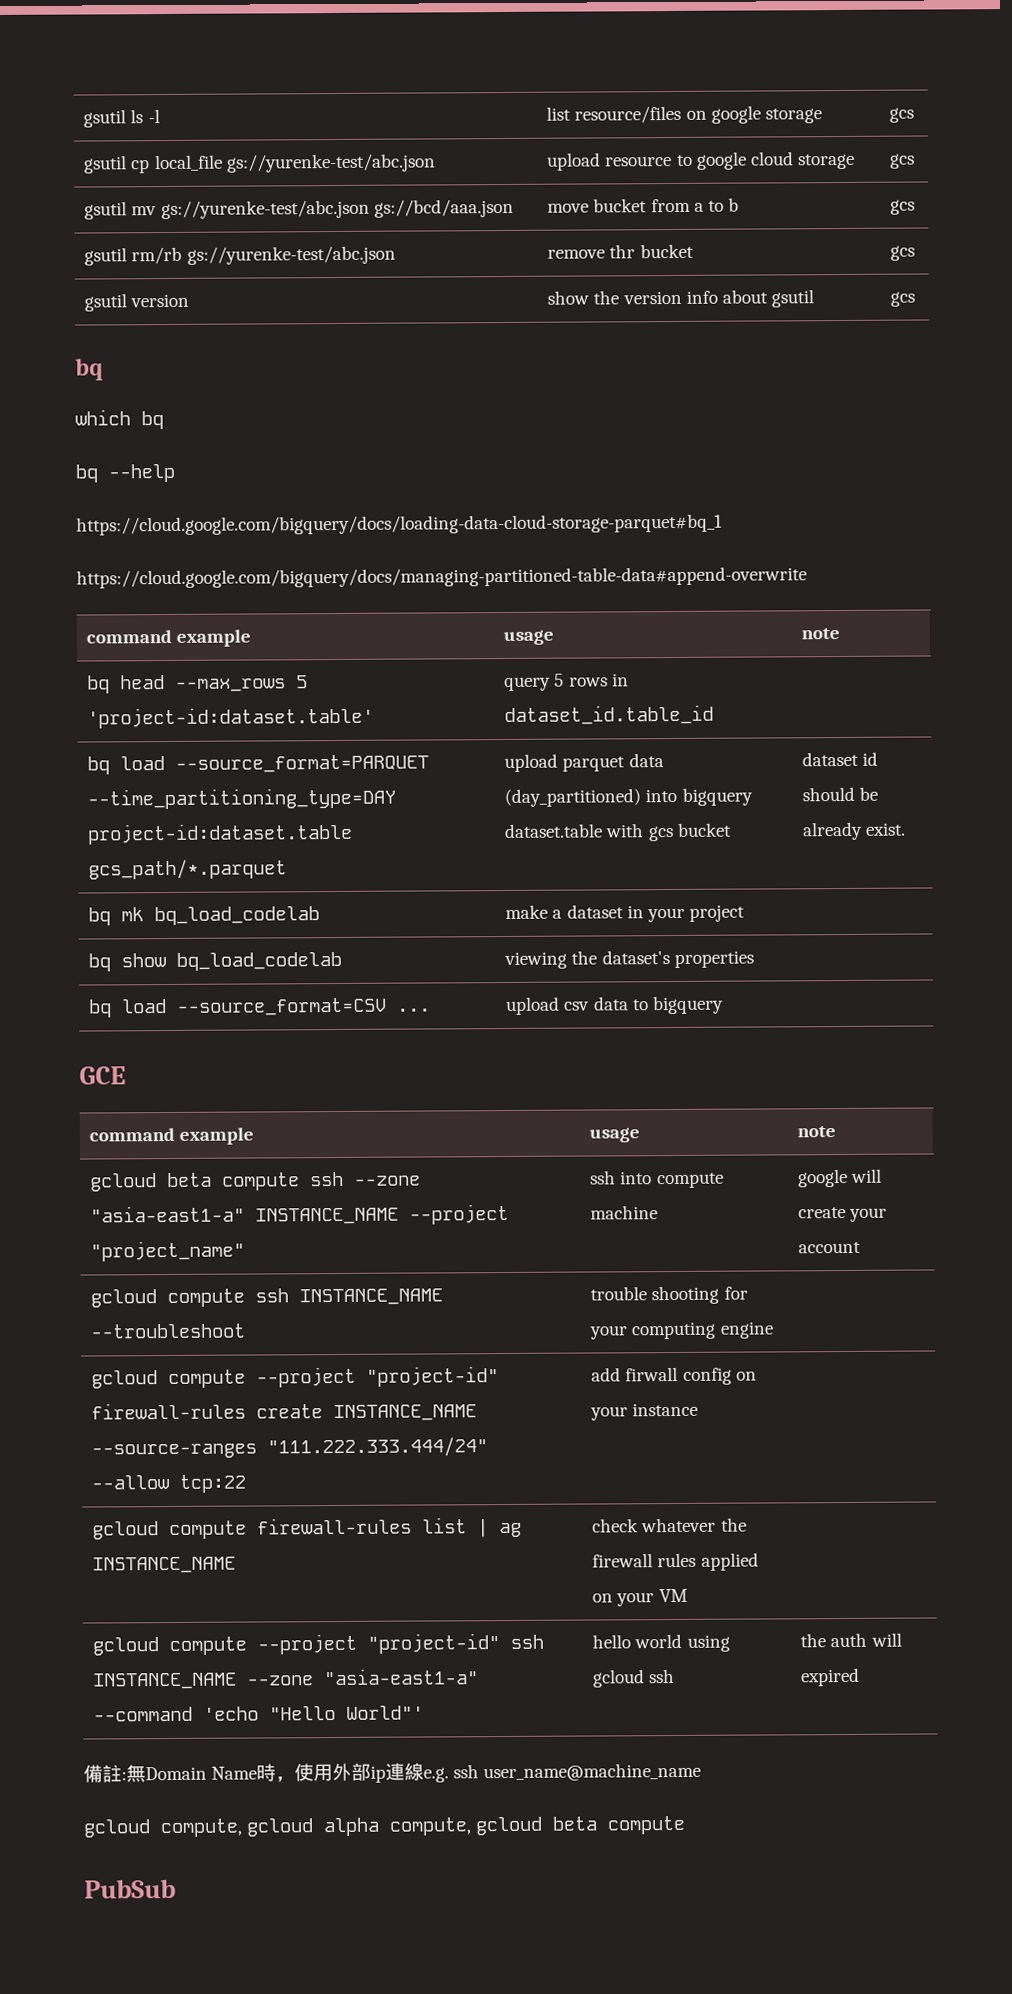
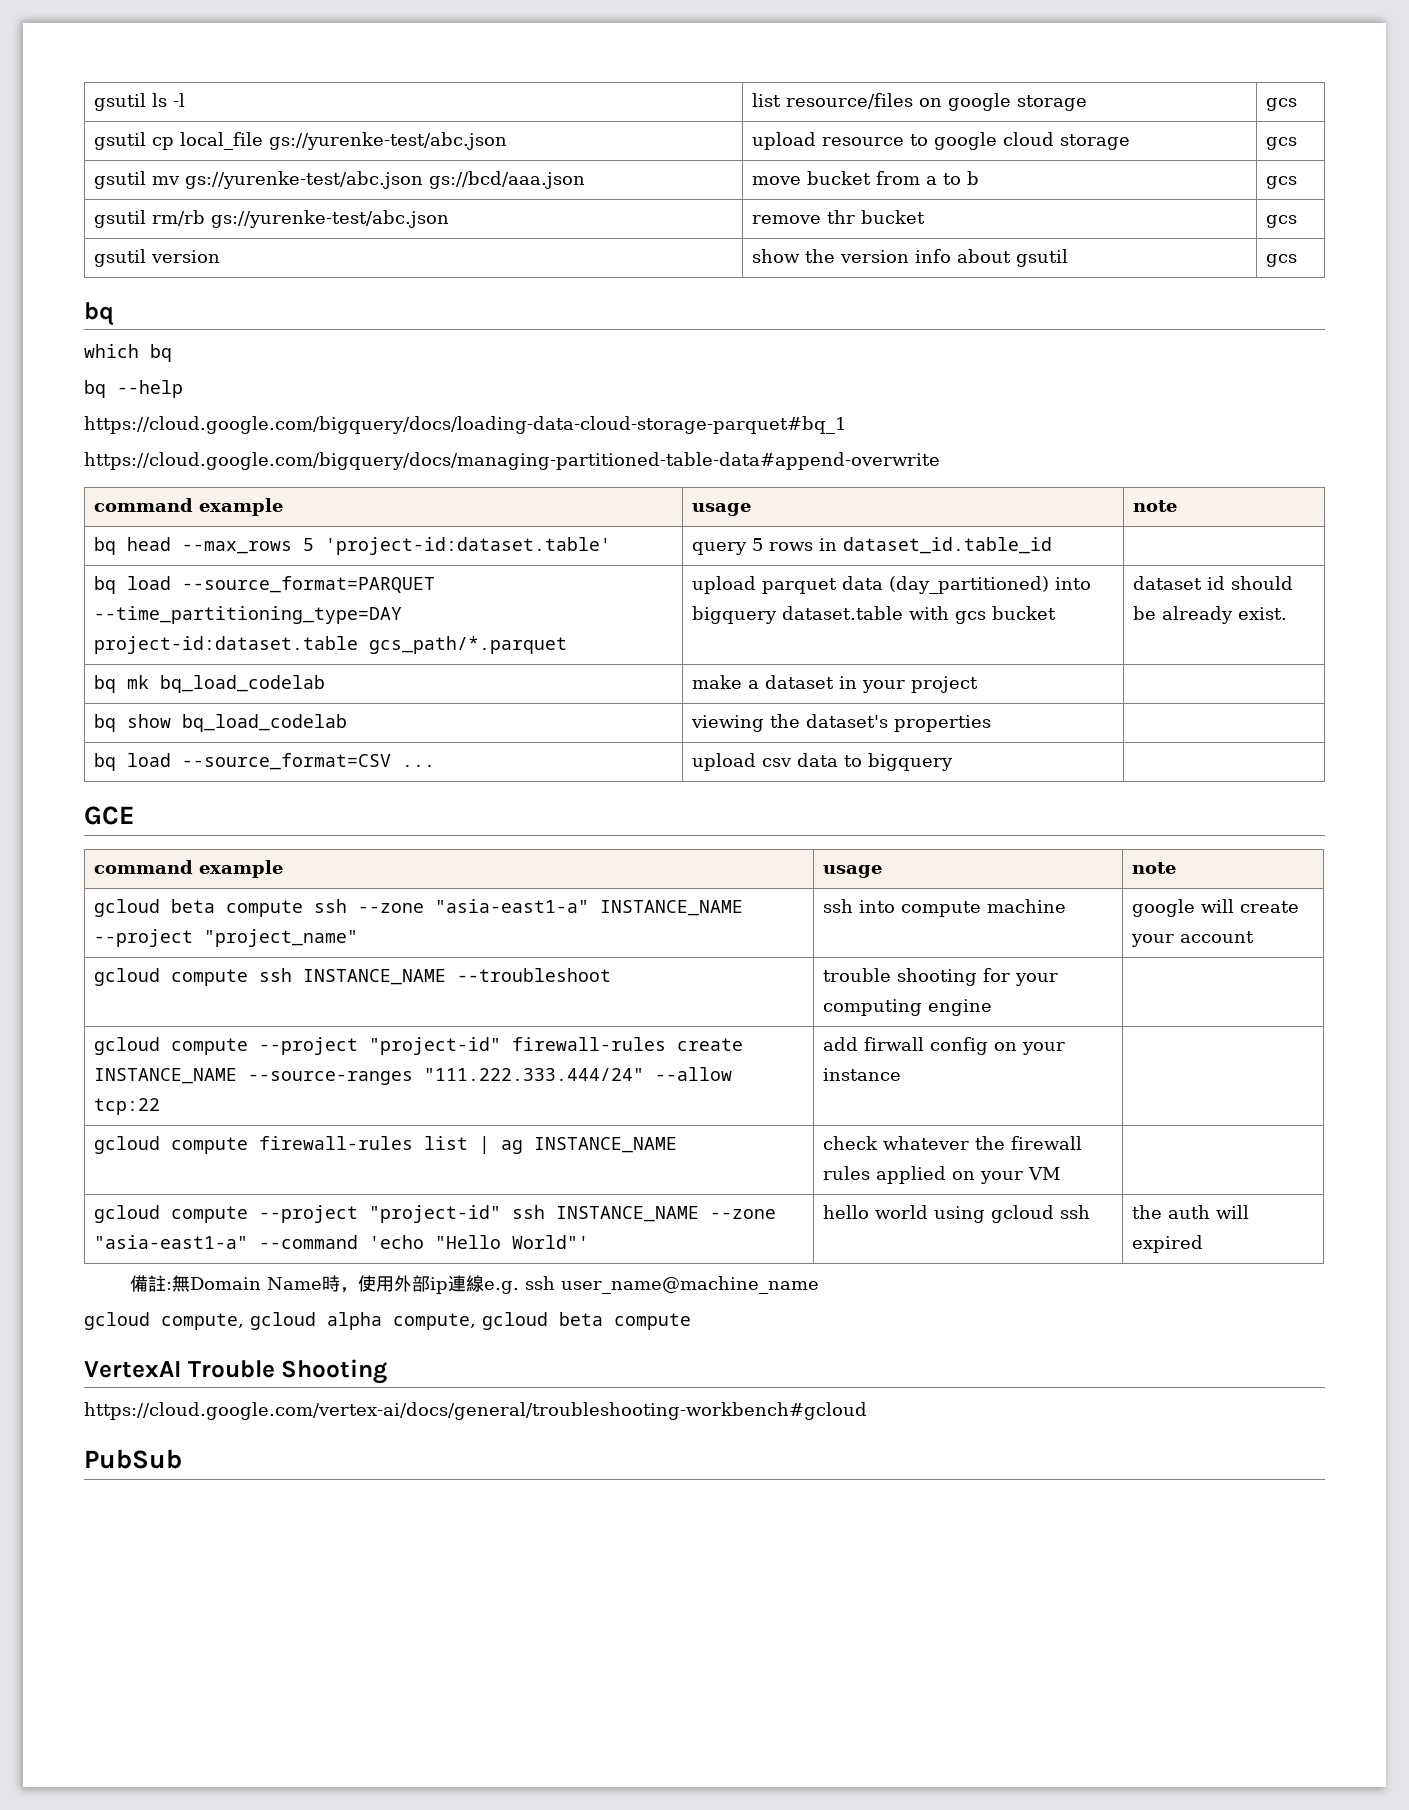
(686, 1825) none -> [84,1359,388,1384] [84,1402,867,1420] // VertexAI Trouble Shooting // https://cloud.google.com/vertex-ai/docs/general/troubleshooting-workbench#gcloud

